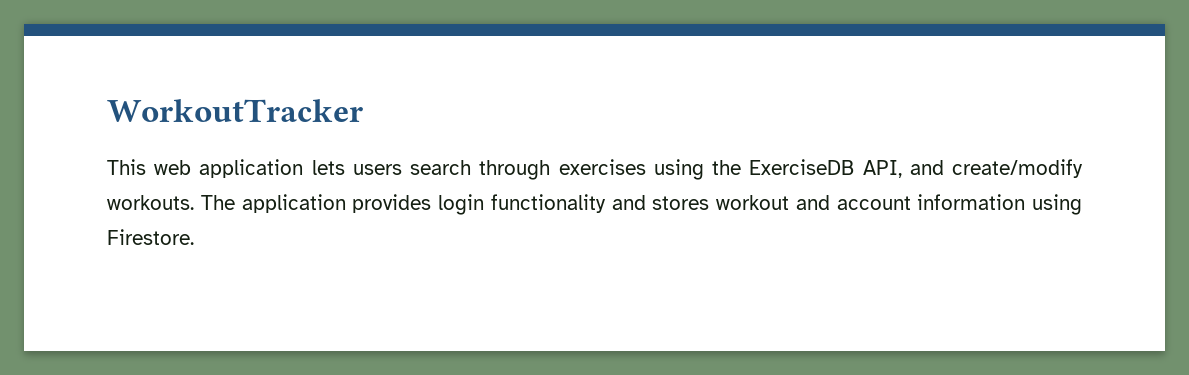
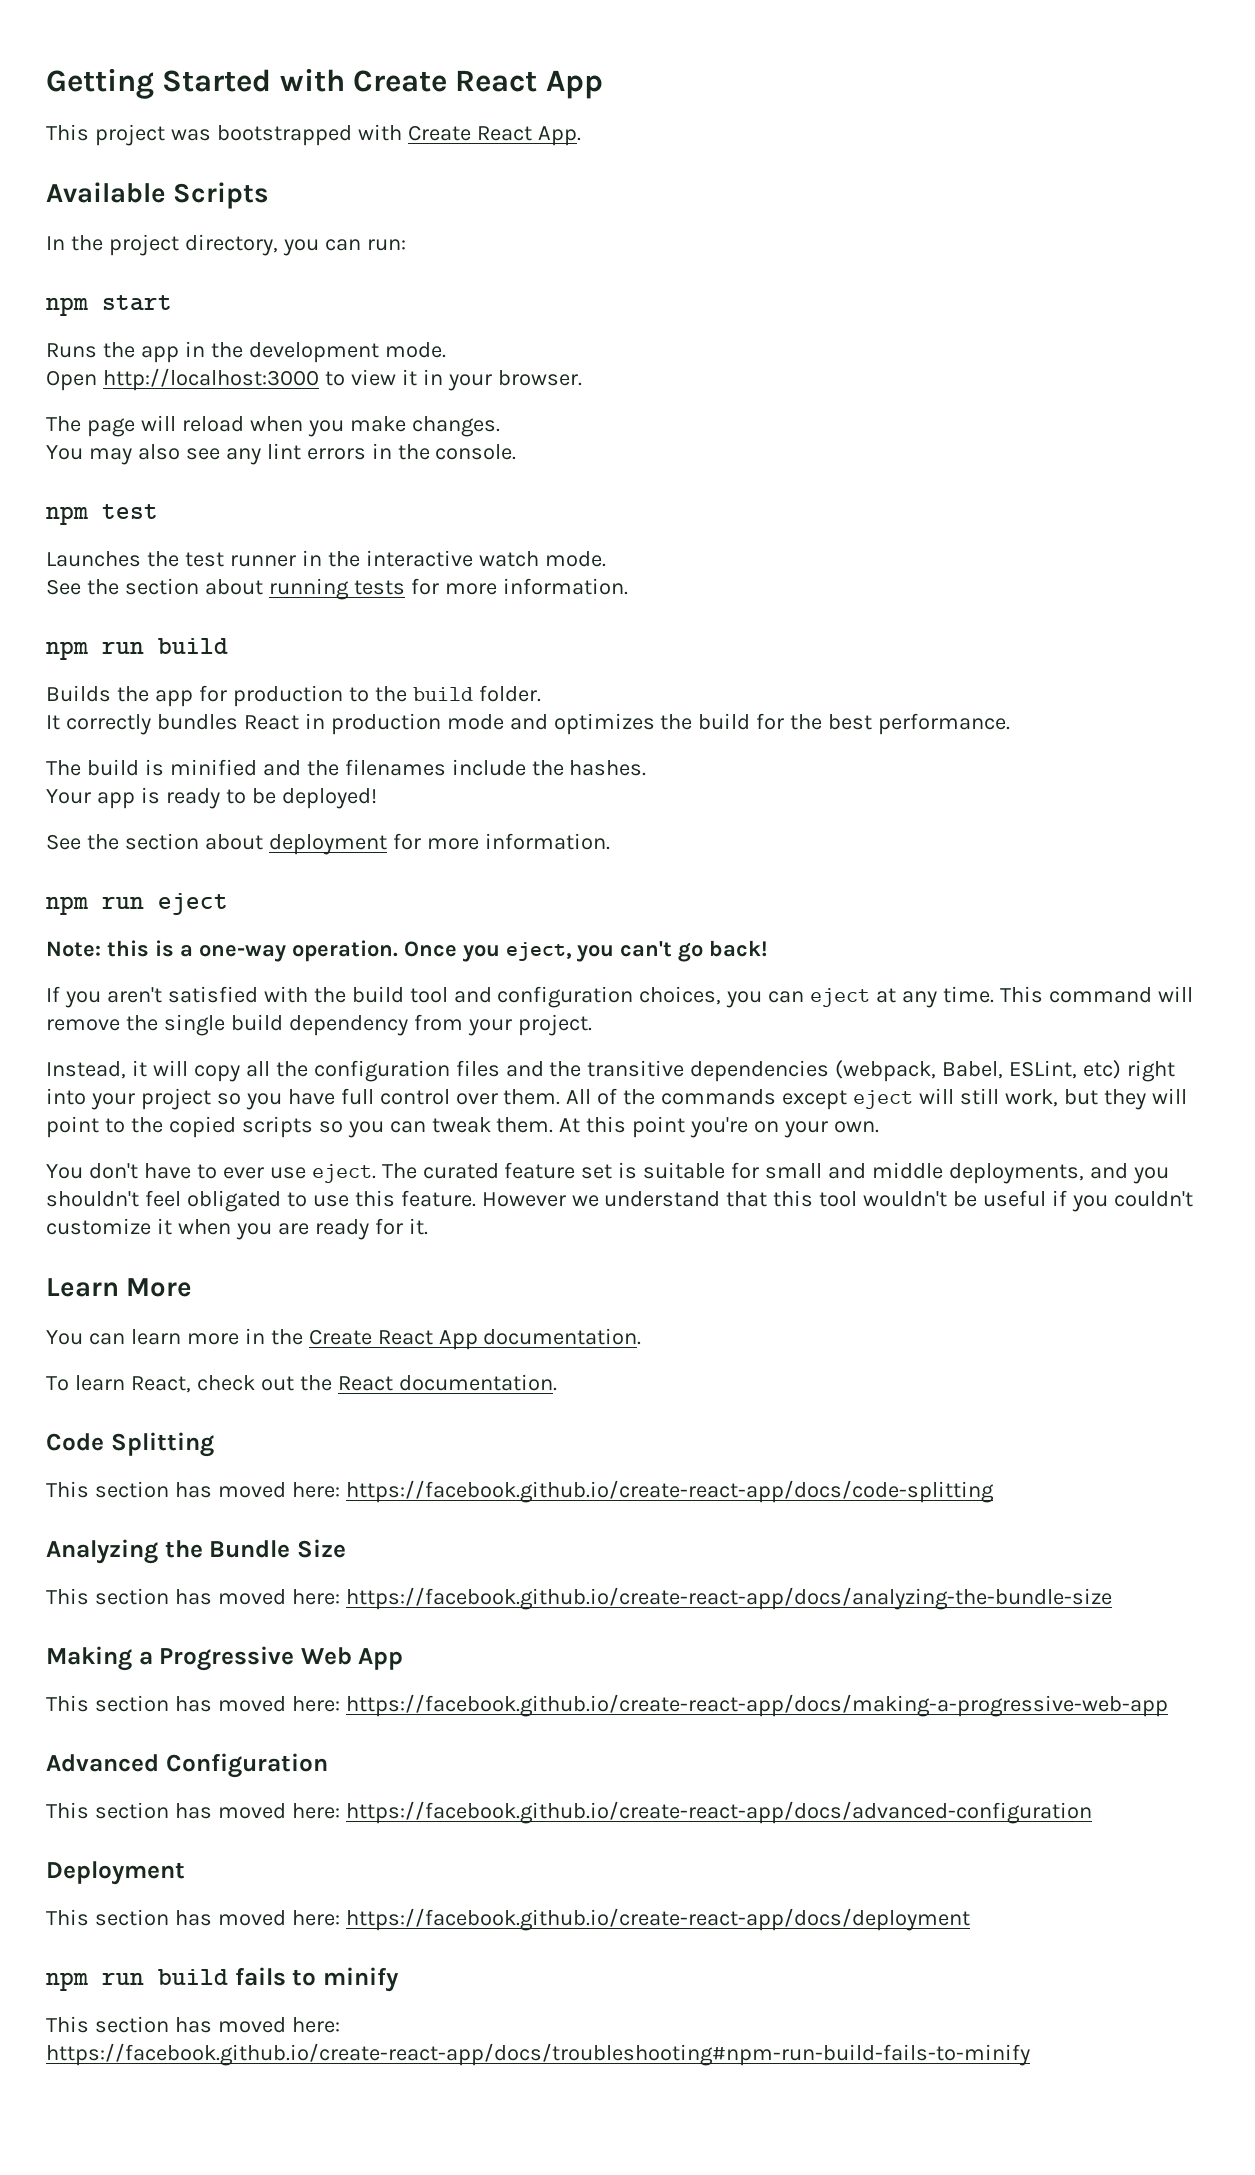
[107,99,363,122] [107,159,1084,180] [107,194,1082,215] [107,229,194,245] WorkoutTracker // This web application lets users search through exercises using the ExerciseDB API, and create/modify workouts. The application provides login functionality and stores workout and account information using Firestore. -> [46,68,603,99] [46,124,581,146] [46,182,270,209] [46,234,406,256] [46,295,172,316] [46,341,446,363] [46,368,582,391] [46,415,500,437] [46,443,517,465] [46,504,158,525] [46,550,606,567] [46,578,628,600] [46,638,228,660] [46,685,541,707] [46,713,1011,735] [46,759,647,776] [46,787,377,809] [46,833,610,855] [46,893,228,915] [46,940,768,962] [46,986,1193,1008] [46,1014,592,1036] [46,1060,1176,1082] [46,1088,1187,1110] [46,1116,880,1138] [46,1162,1169,1184] [46,1190,1193,1212] [46,1218,428,1240] [46,1278,193,1297] [46,1328,642,1350] [46,1374,557,1393] [46,1432,214,1457] [46,1480,994,1503] [46,1539,346,1564] [46,1587,1112,1610] [46,1646,404,1671] [46,1694,1168,1717] [46,1753,328,1778] [46,1801,1092,1824] [46,1861,185,1885] [46,1908,970,1931] [46,1967,399,1992] [46,2016,340,2033] [46,2043,1030,2066] Getting Started with Create React App // This project was bootstrapped with Create React App. // Available Scripts // In the project directory, you can run: // npm start // Runs the app in the development mode. // Open http://localhost:3000 to view it in your browser. // The page will reload when you make changes. // You may also see any lint errors in the console. // npm test // Launches the test runner in the interactive watch mode. // See the section about running tests for more information. // npm run build // Builds the app for production to the build folder. // It correctly bundles React in production mode and optimizes the build for the best performance. // The build is minified and the filenames include the hashes. // Your app is ready to be deployed! // See the section about deployment for more information. // npm run eject // Note: this is a one-way operation. Once you eject, you can't go back! // If you aren't satisfied with the build tool and configuration choices, you can eject at any time. This command will remove the single build dependency from your project. // Instead, it will copy all the configuration files and the transitive dependencies (webpack, Babel, ESLint, etc) right into your project so you have full control over them. All of the commands except eject will still work, but they will point to the copied scripts so you can tweak them. At this point you're on your own. // You don't have to ever use eject. The curated feature set is suitable for small and middle deployments, and you shouldn't feel obligated to use this feature. However we understand that this tool wouldn't be useful if you couldn't customize it when you are ready for it. // Learn More // You can learn more in the Create React App documentation. // To learn React, check out the React documentation. // Code Splitting // This section has moved here: https://facebook.github.io/create-react-app/docs/code-splitting // Analyzing the Bundle Size // This section has moved here: https://facebook.github.io/create-react-app/docs/analyzing-the-bundle-size // Making a Progressive Web App // This section has moved here: https://facebook.github.io/create-react-app/docs/making-a-progressive-web-app // Advanced Configuration // This section has moved here: https://facebook.github.io/create-react-app/docs/advanced-configuration // Deployment // This section has moved here: https://facebook.github.io/create-react-app/docs/deployment // npm run build fails to minify // This section has moved here: https://facebook.github.io/create-react-app/docs/troubleshooting#npm-run-build-fails-to-minify

